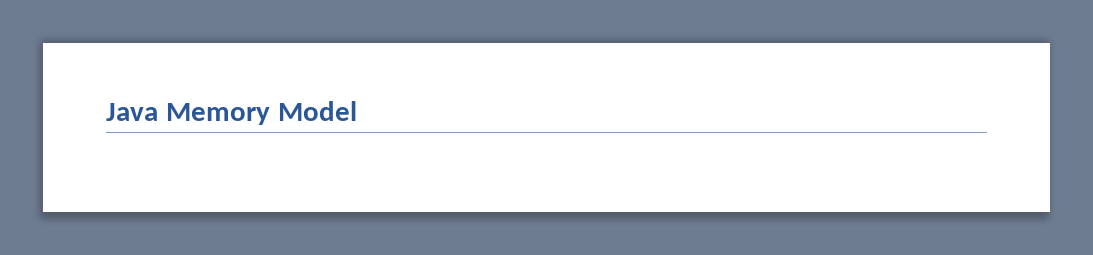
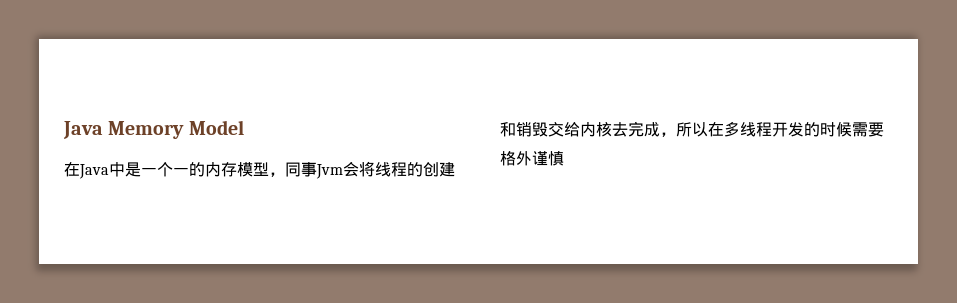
(357, 111) none -> [64,161,455,179] [500,121,884,137] [500,151,564,166] // 在Java中是一个一的内存模型，同事Jvm会将线程的创建和销毁交给内核去完成，所以在多线程开发的时候需要格外谨慎

